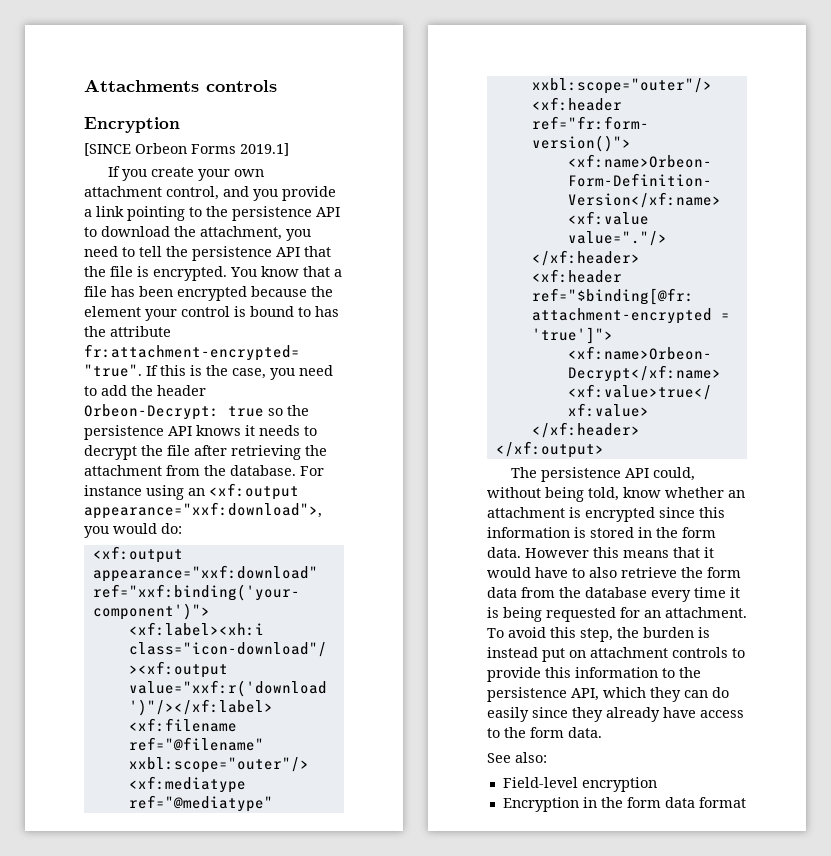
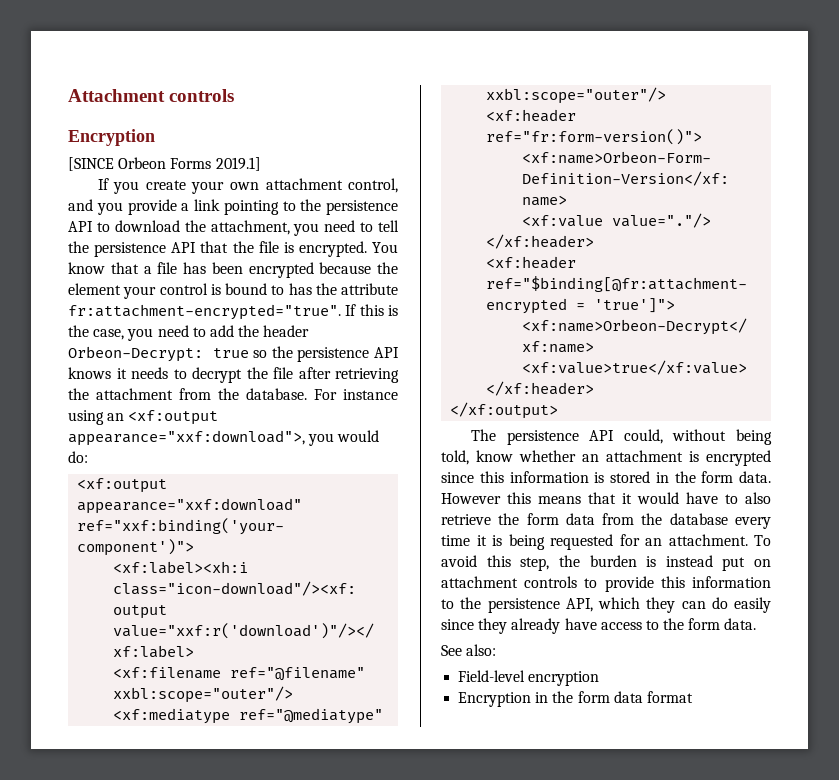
[84,79,199,92] Attachments -> [68,89,165,102] Attachment

